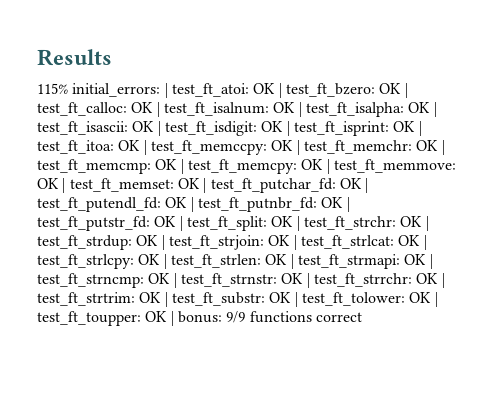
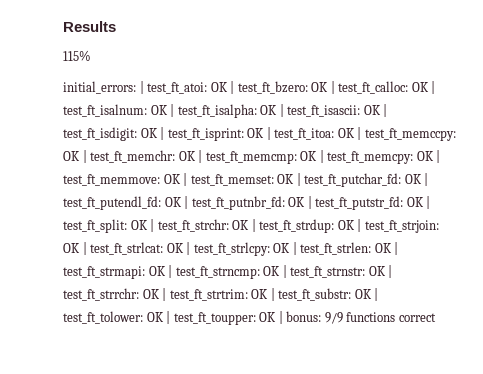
(68, 88) none -> (91, 55) //

